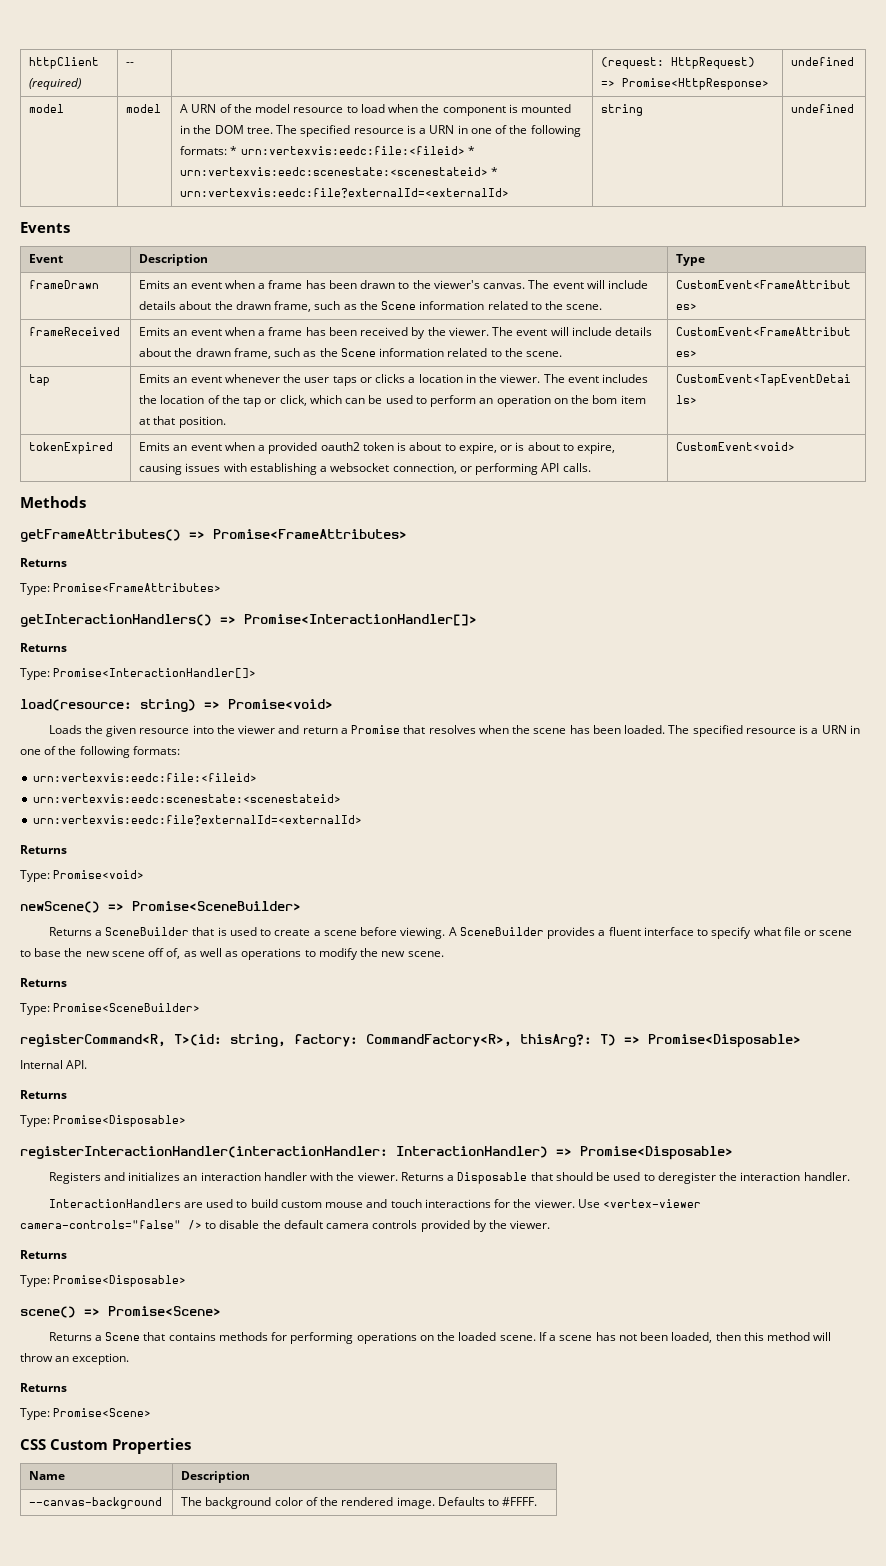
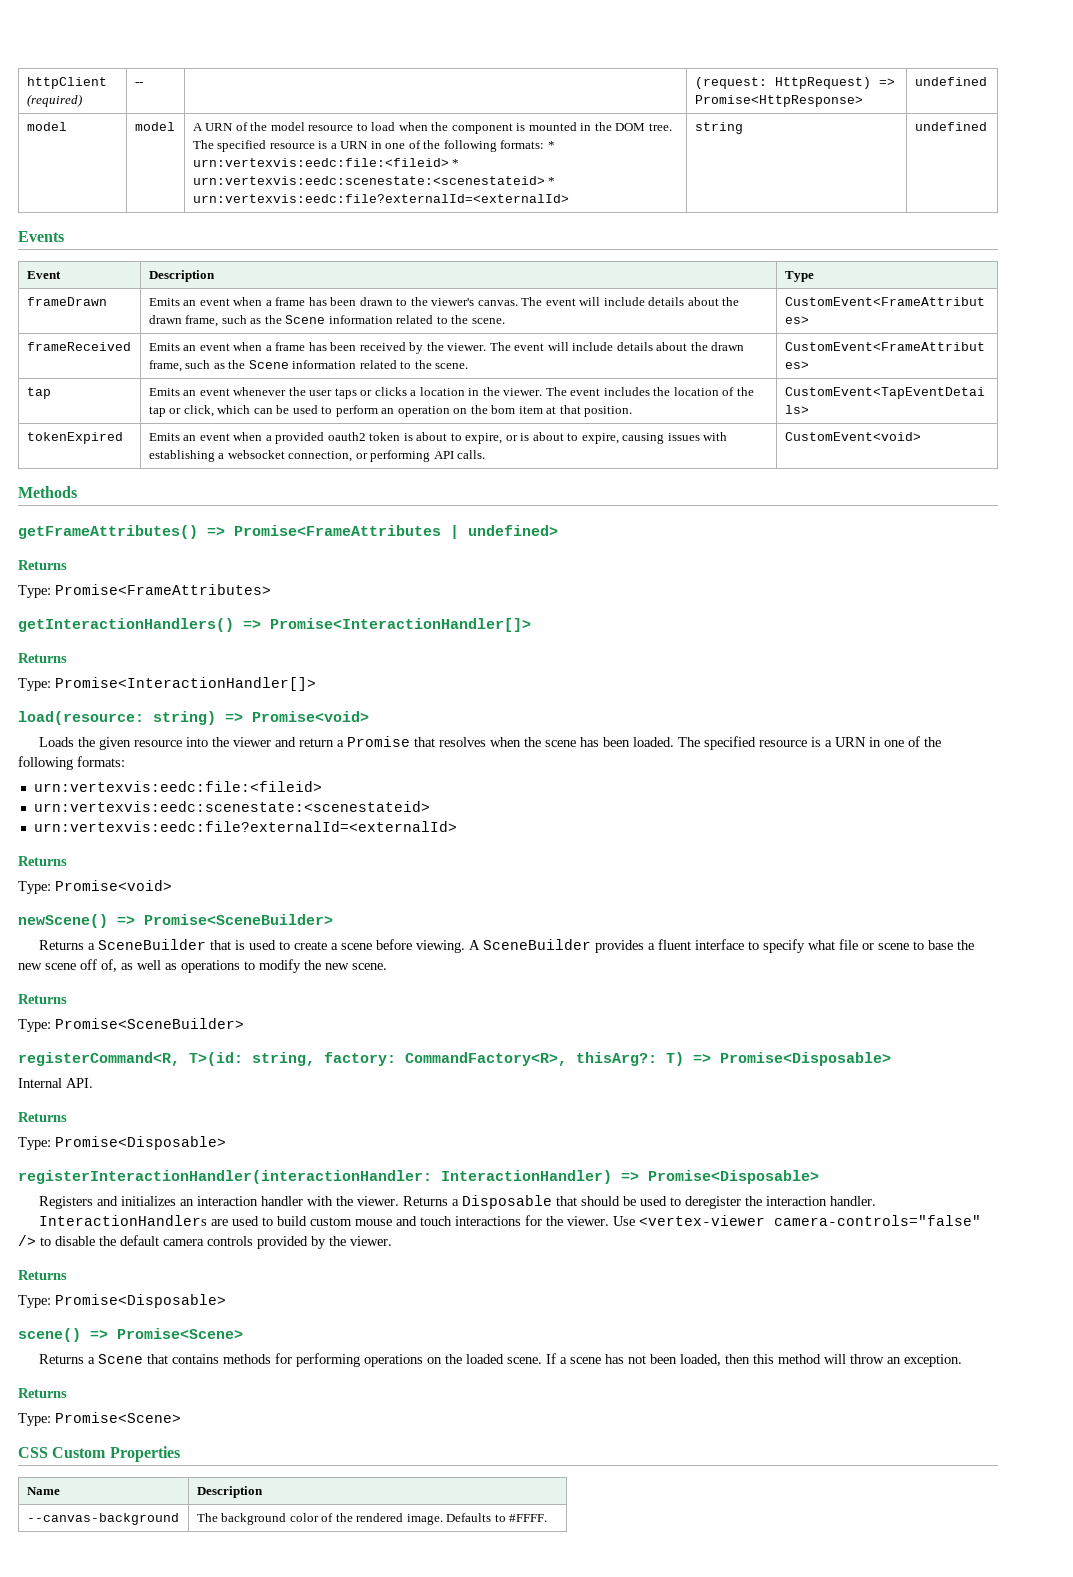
[213,529,407,539] Promise<FrameAttributes> -> [234,525,558,539] Promise<FrameAttributes | undefined>

